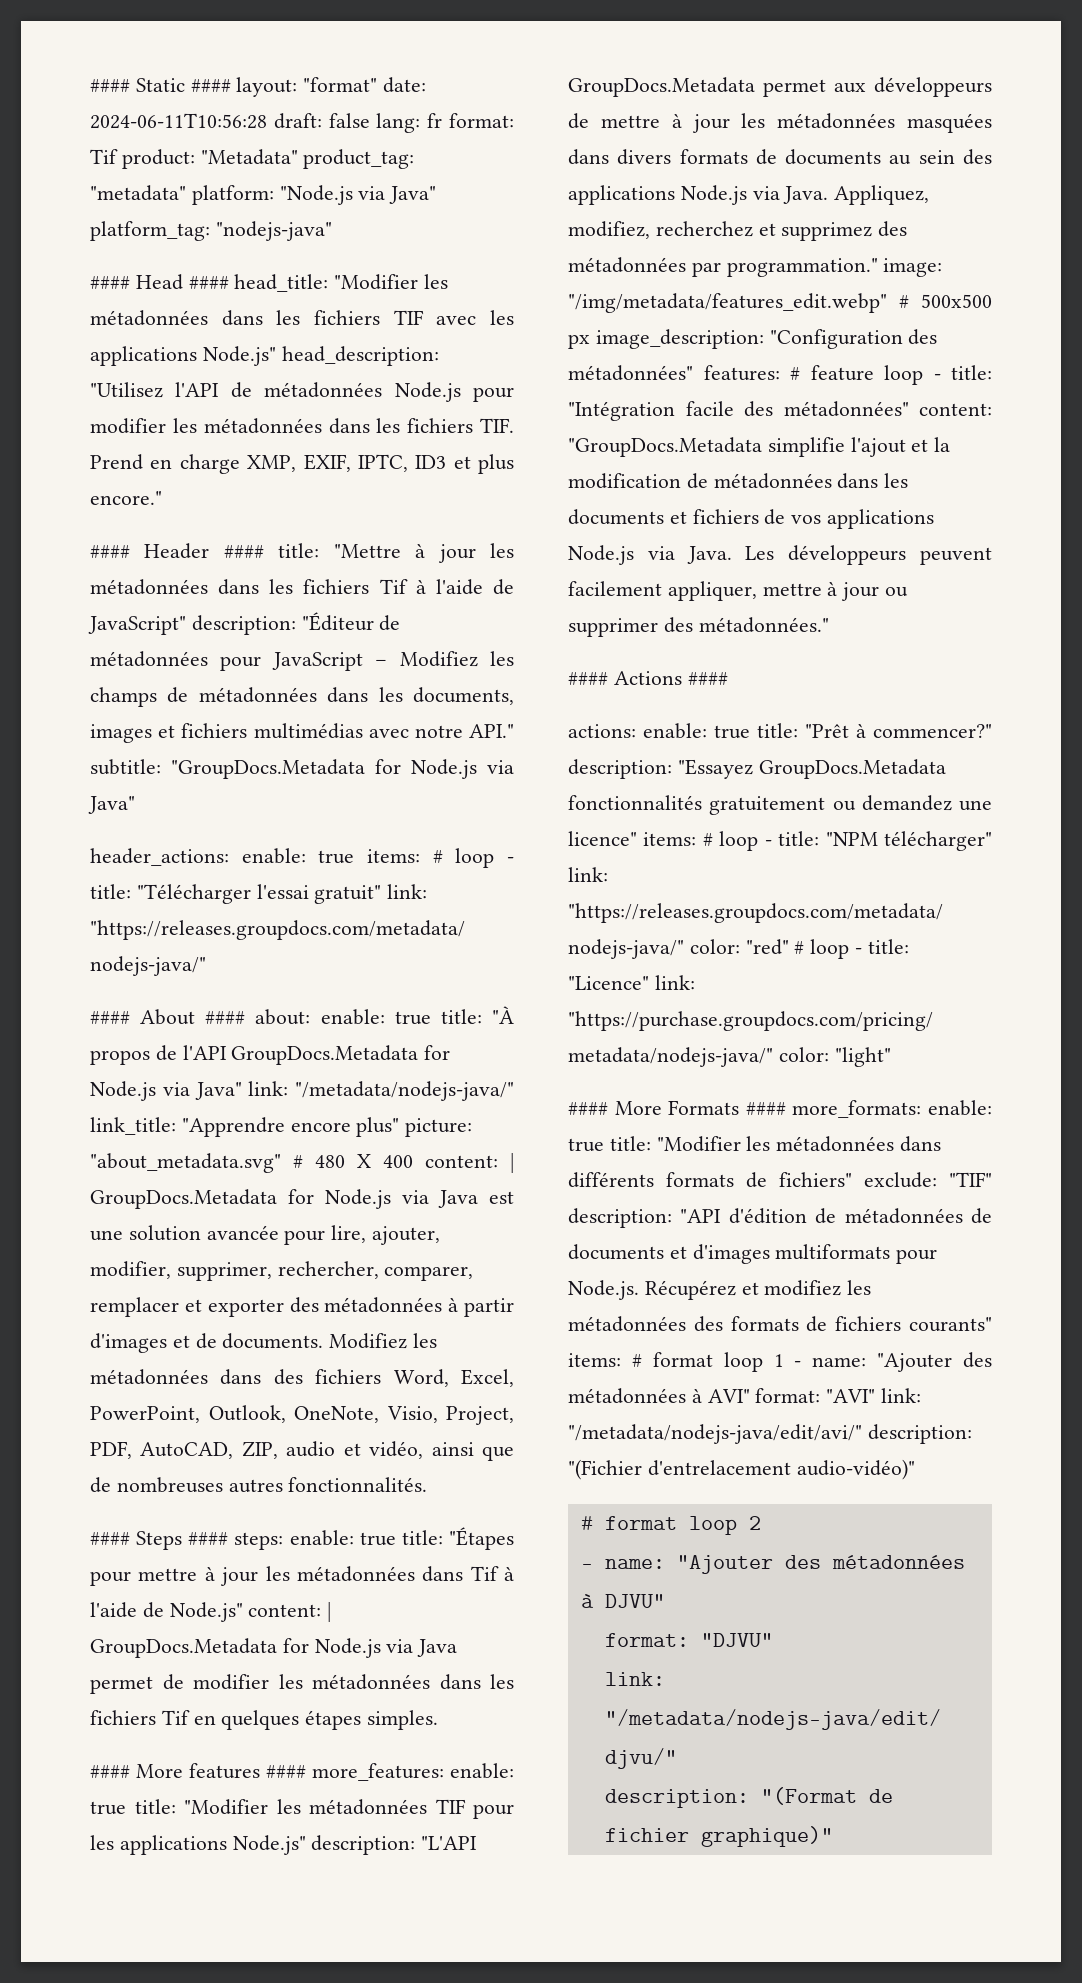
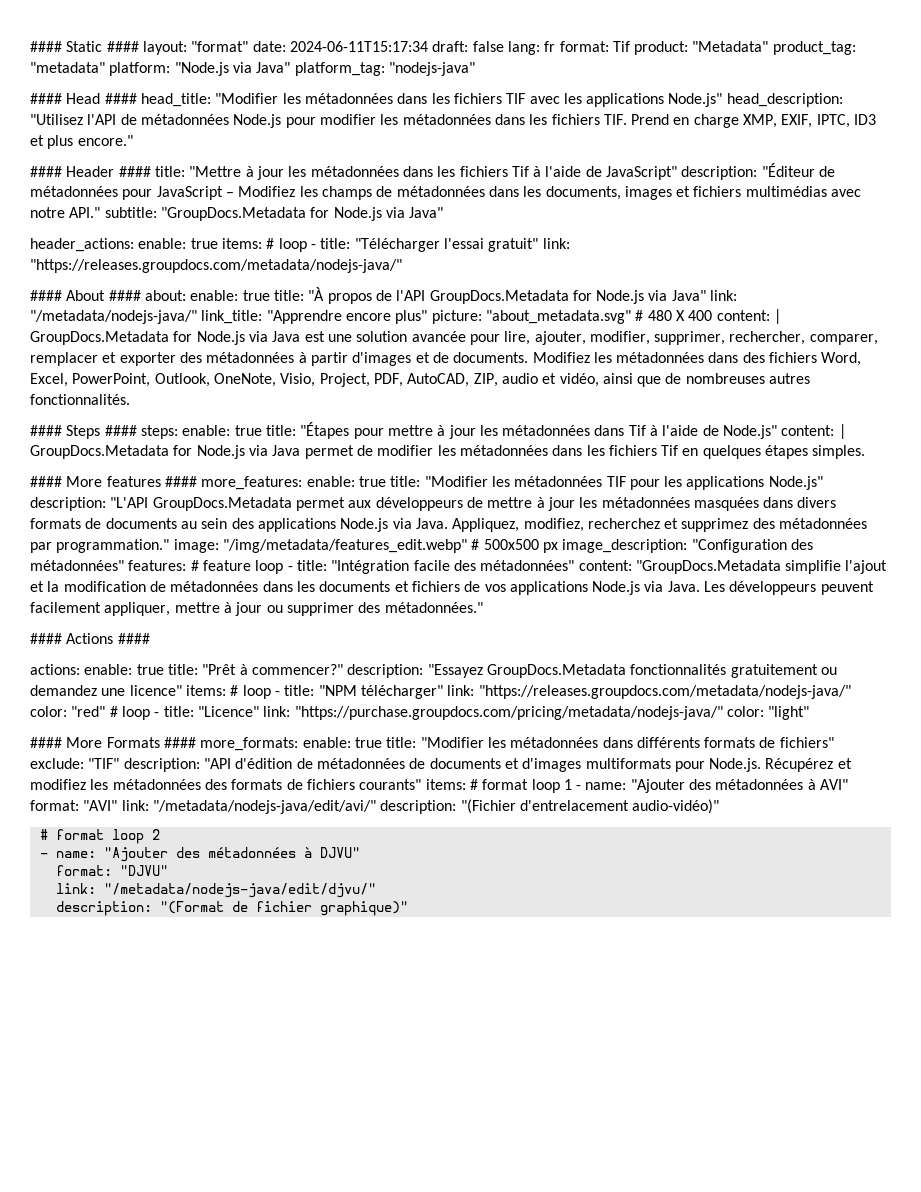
[90,113,267,129] 2024-06-11T10:56:28 -> [289,41,428,52] 2024-06-11T15:17:34

